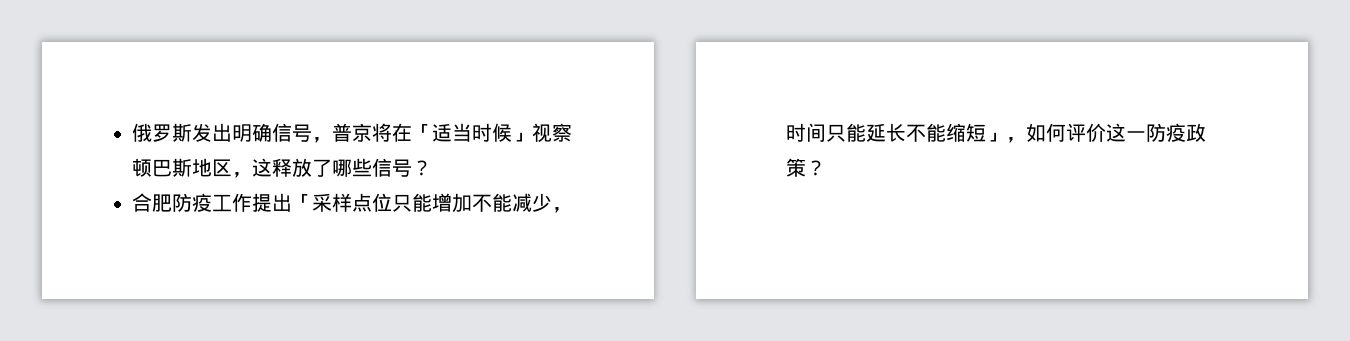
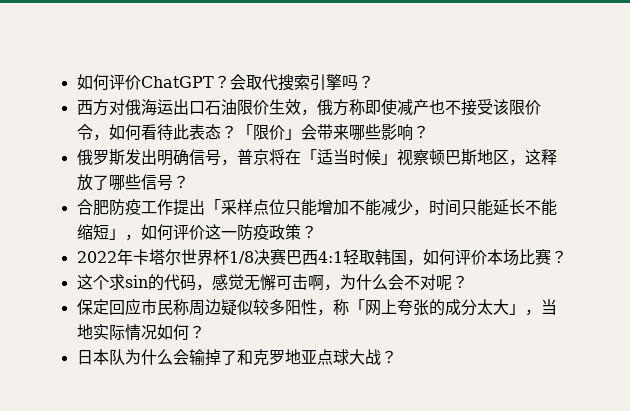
(132, 132) none -> [76,74,374,91] [76,99,541,116] [76,124,429,141] 如何评价ChatGPT？会取代搜索引擎吗？ // 西方对俄海运出口石油限价生效，俄方称即使减产也不接受该限价令，如何看待此表态？「限价」会带来哪些影响？ //
(826, 168) none -> [76,248,567,266] [76,274,468,291] [76,298,557,316] [76,324,205,341] [76,349,397,366] // 2022年卡塔尔世界杯1/8决赛巴西4:1轻取韩国，如何评价本场比赛？ // 这个求sin的代码，感觉无懈可击啊，为什么会不对呢？ // 保定回应市民称周边疑似较多阳性，称「网上夸张的成分太大」，当地实际情况如何？ // 日本队为什么会输掉了和克罗地亚点球大战？

